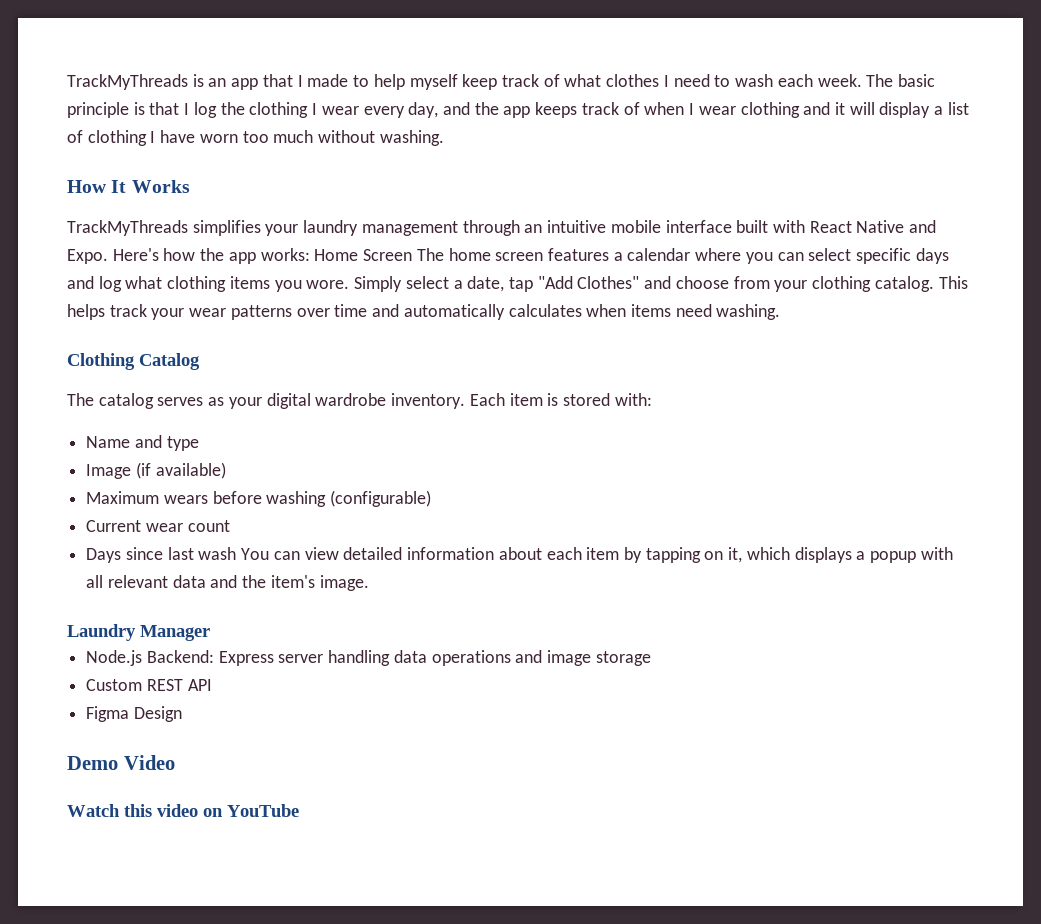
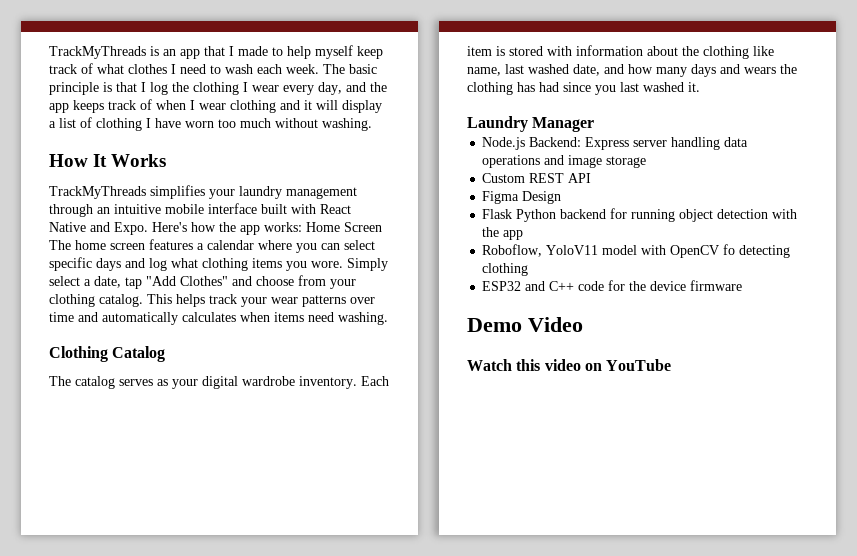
[614,393,652,406] [86,435,199,451] [86,462,226,479] [86,490,432,507] [86,520,230,532] [86,547,953,563] [86,575,369,591] with: // Name and type // Image (if available) // Maximum wears before washing (configurable) // Current wear count // Days since last wash You can view detailed information about each item by tapping on it, which displays a popup with all relevant data and the item's image. -> [547,45,774,59] [467,64,797,77] [467,82,700,95] with information about the clothing like name, last washed date, and how many days and wears the clothing has had since you last washed it.
(182, 714) none -> [482,208,798,222] [482,227,524,240] [482,244,791,258] [482,263,529,276] [482,280,743,291] // Flask Python backend for running object detection with the app // Roboflow, YoloV11 model with OpenCV fo detecting clothing // ESP32 and C++ code for the device firmware

